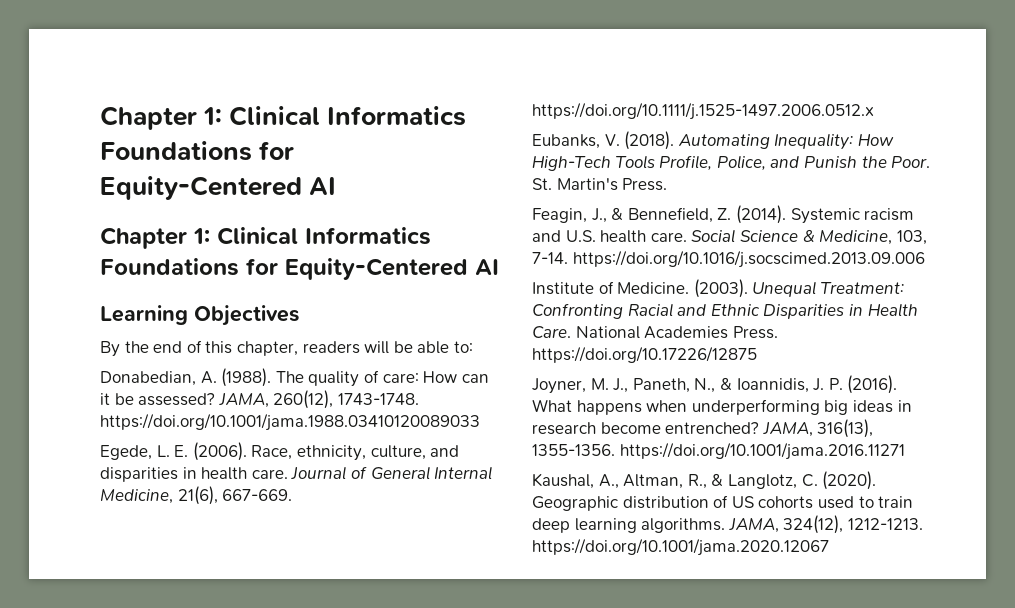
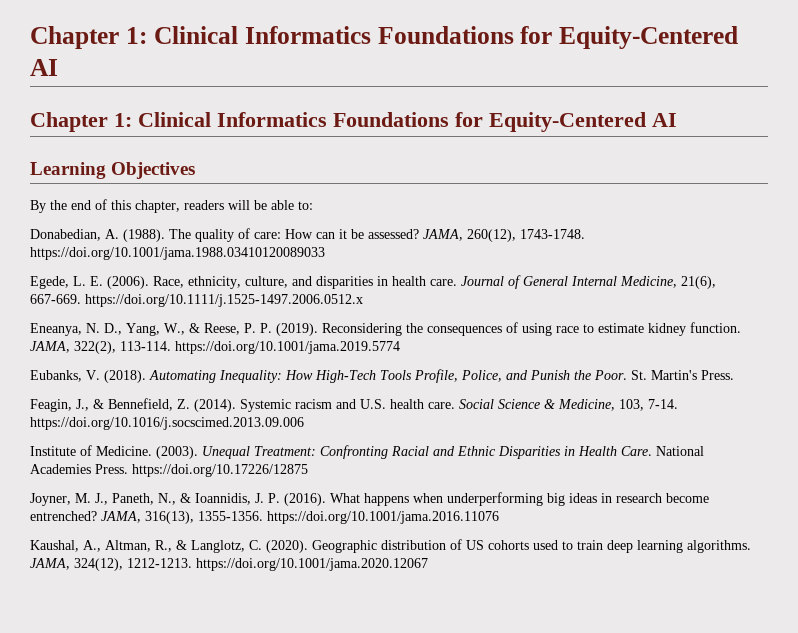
(874, 111) none -> [30,322,741,336] [30,341,400,354] // Eneanya, N. D., Yang, W., & Reese, P. P. (2019). Reconsidering the consequences of using race to estimate kidney function. JAMA, 322(2), 113-114. https://doi.org/10.1001/jama.2019.5774
[619,442,905,460] https://doi.org/10.1001/jama.2016.11271 -> [267,511,499,524] https://doi.org/10.1001/jama.2016.11076

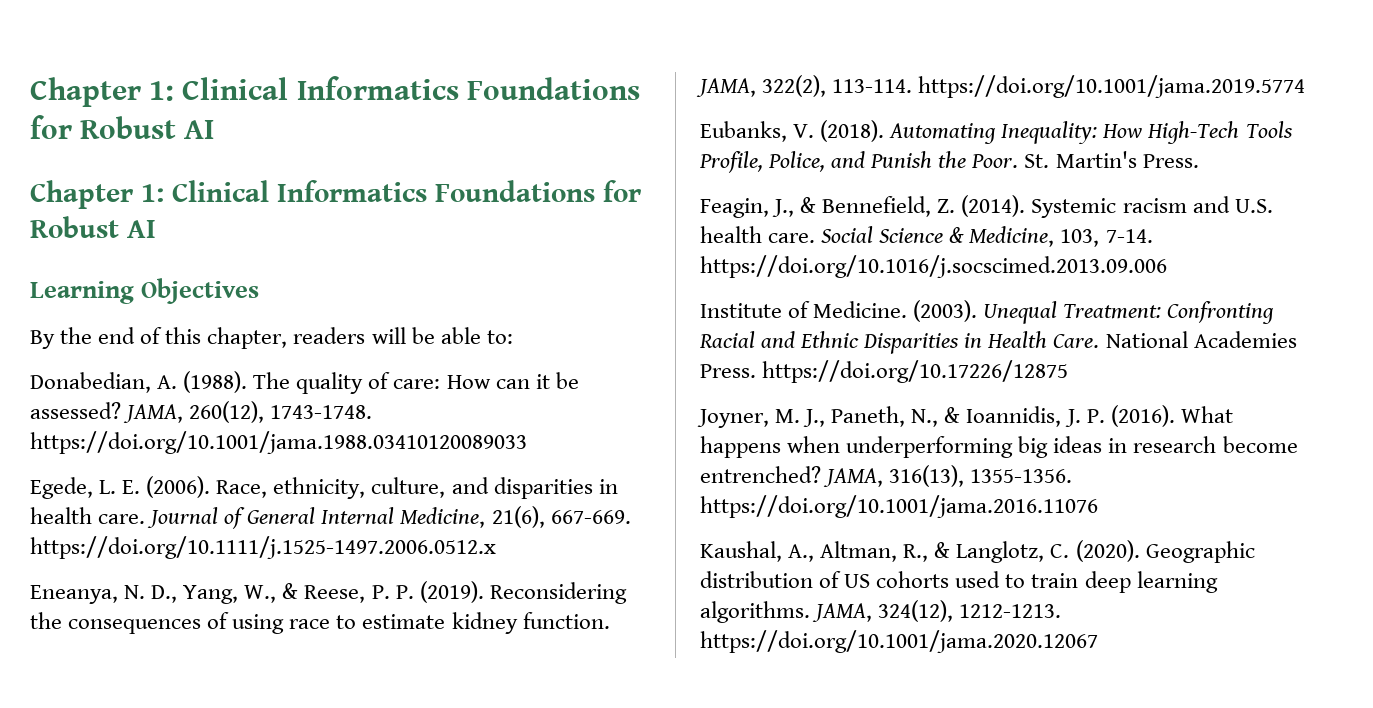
[30,26,739,49] Chapter 1: Clinical Informatics Foundations for Equity-Centered -> [30,76,640,107] [30,115,177,139] Chapter 1: Clinical Informatics Foundations for Robust
[489,112,646,132] Equity-Centered -> [30,216,119,238] Robust

